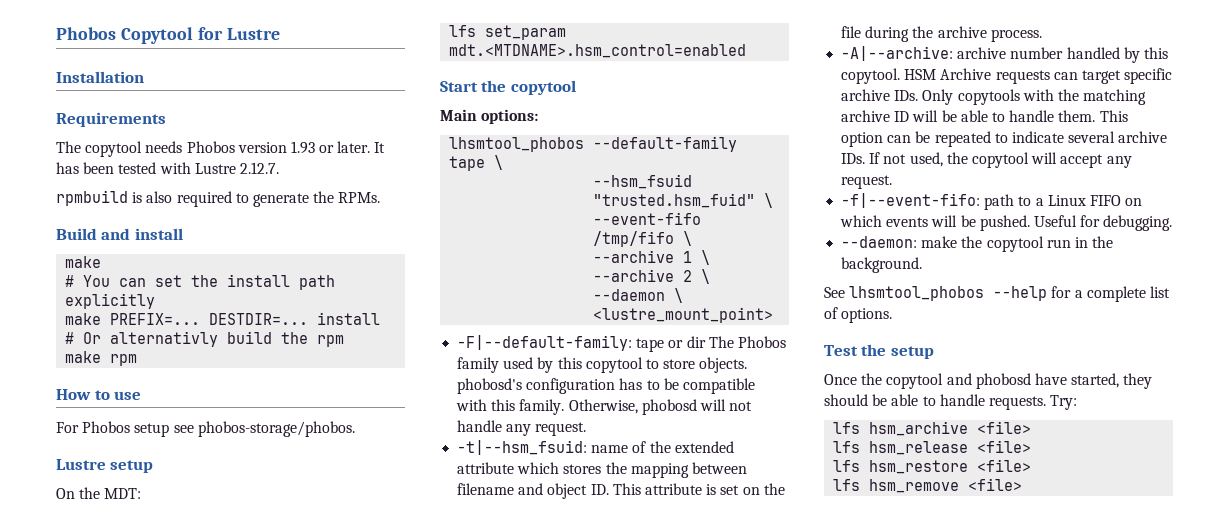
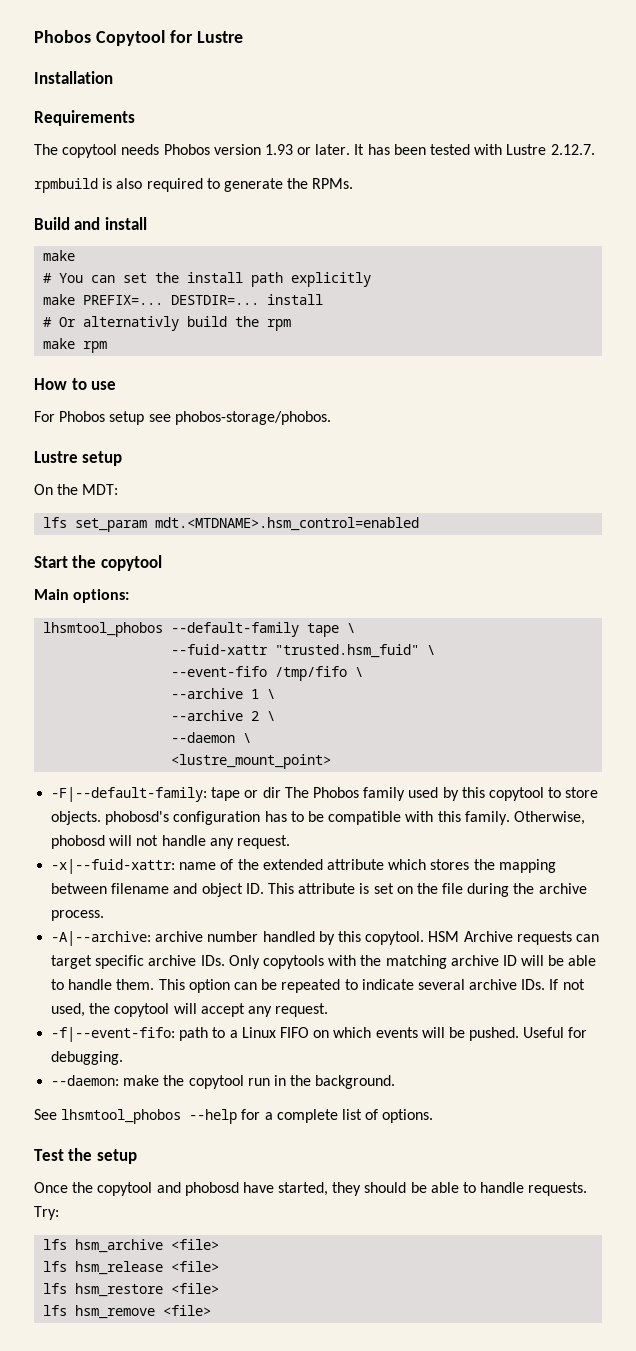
[593,174,693,189] --hsm_fsuid -> [171,644,269,655] --fuid-xattr
[457,440,588,455] -t|--hsm_fsuid: -> [51,859,176,874] -x|--fuid-xattr:

